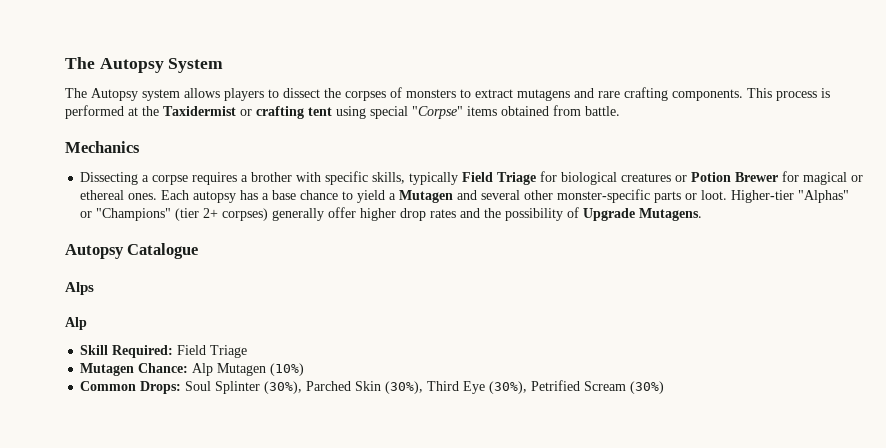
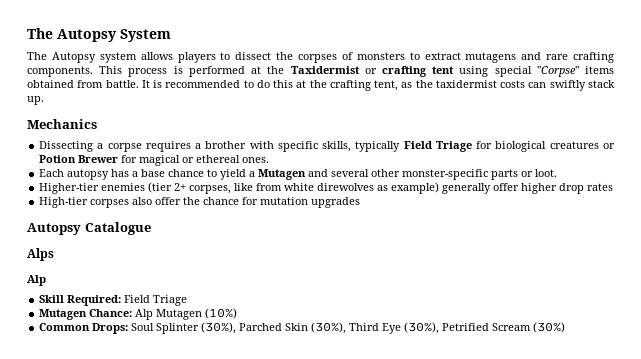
(620, 111) none -> [141,80,615,91] [27,96,44,105] It is recommended to do this at the crafting tent, as the taxidermist costs can swiftly stack up.
(158, 196) none -> (270, 160) //
[731,190,850,203] [80,208,269,221] Higher-tier "Alphas" or "Champions" (tier 2+ corpses) -> [39,182,440,194] // Higher-tier enemies (tier 2+ corpses, like from white direwolves as example)
[460,207,703,221] and the possibility of Upgrade Mutagens. -> [39,197,361,208] // High-tier corpses also offer the chance for mutation upgrades

